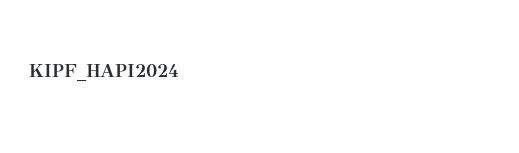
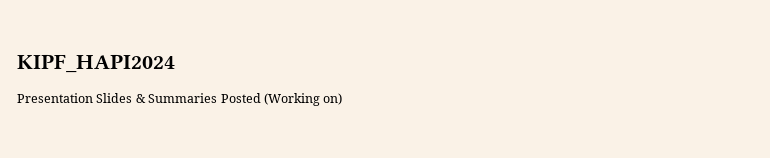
(179, 73) none -> [17,93,343,106] // Presentation Slides & Summaries Posted (Working on)

